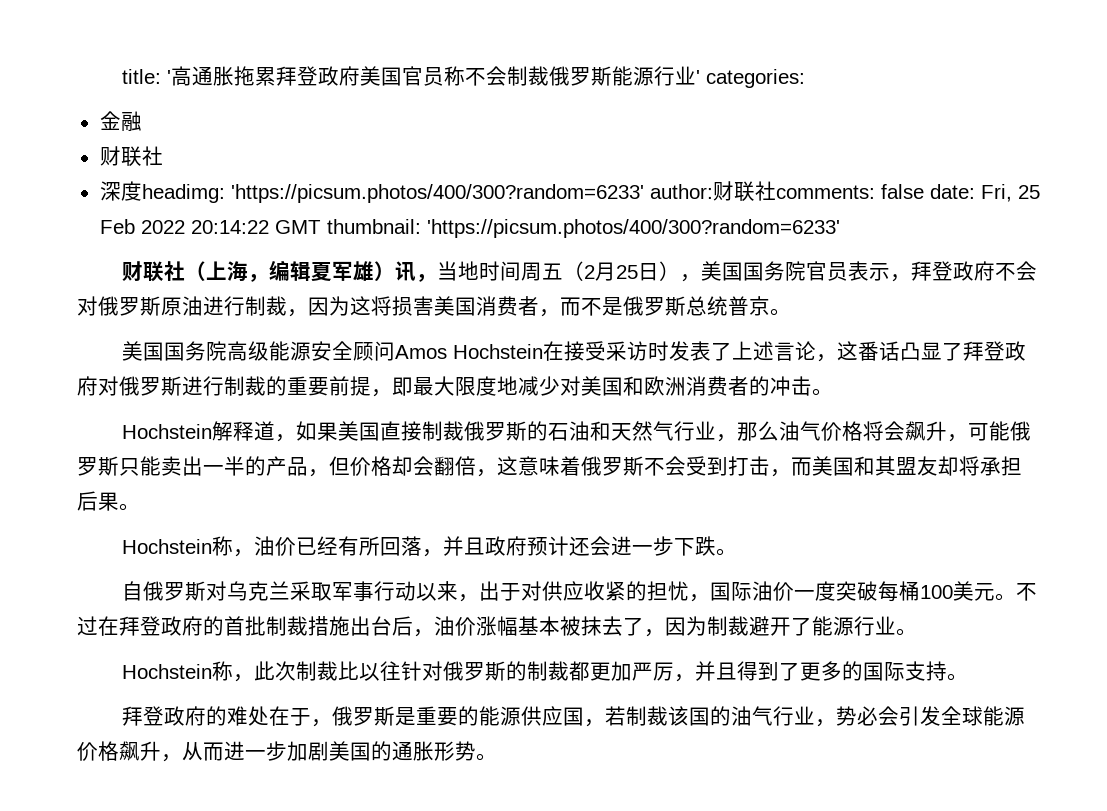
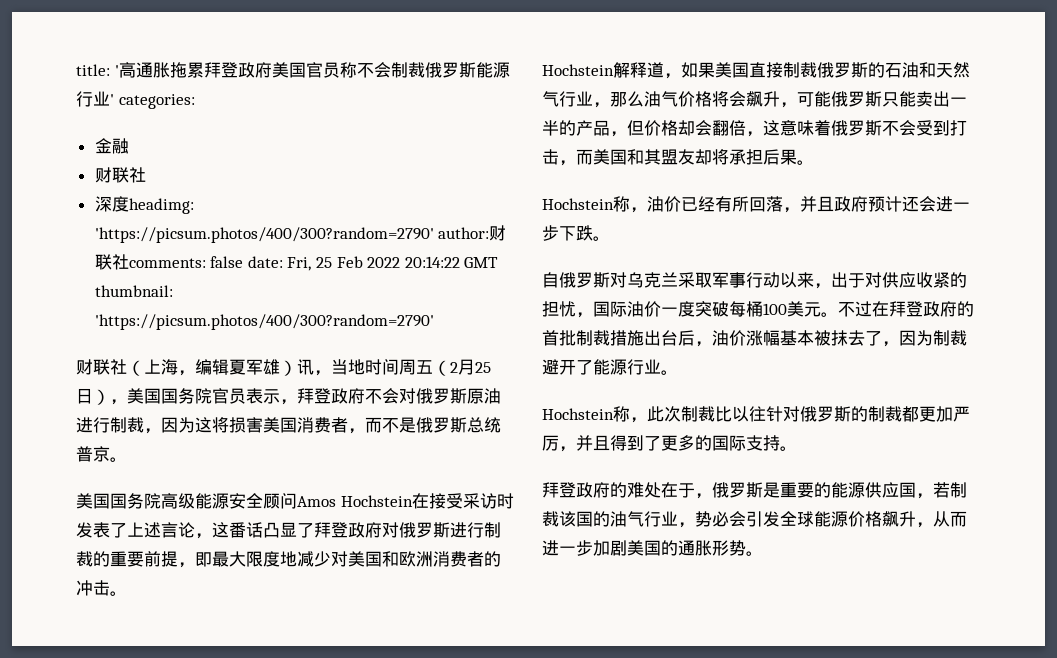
[230,184,644,203] 'https://picsum.photos/400/300?random=6233' -> [94,227,434,243] 'https://picsum.photos/400/300?random=2790'
[426,219,840,238] 'https://picsum.photos/400/300?random=6233' -> [94,314,434,330] 'https://picsum.photos/400/300?random=2790'

